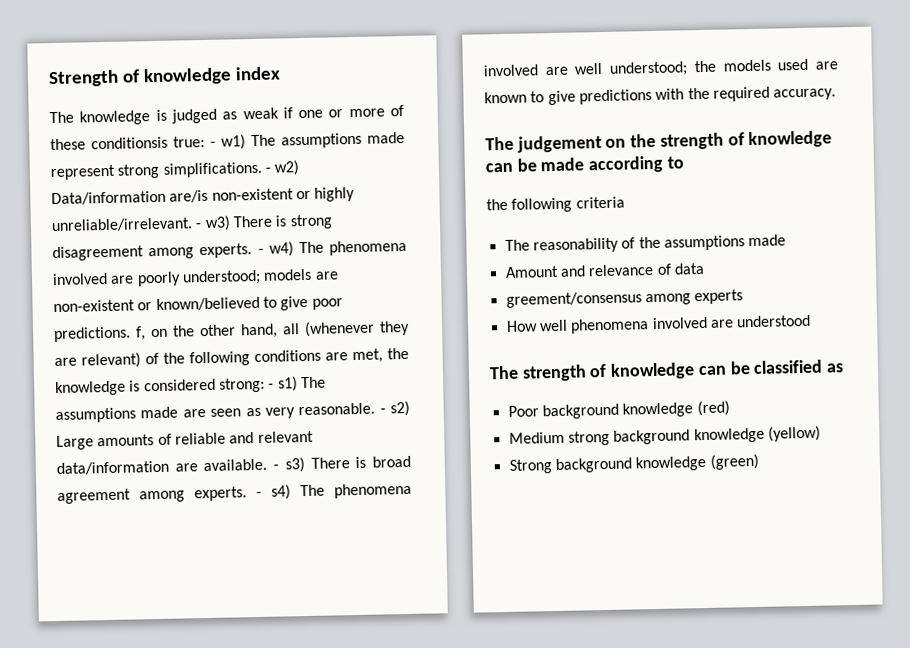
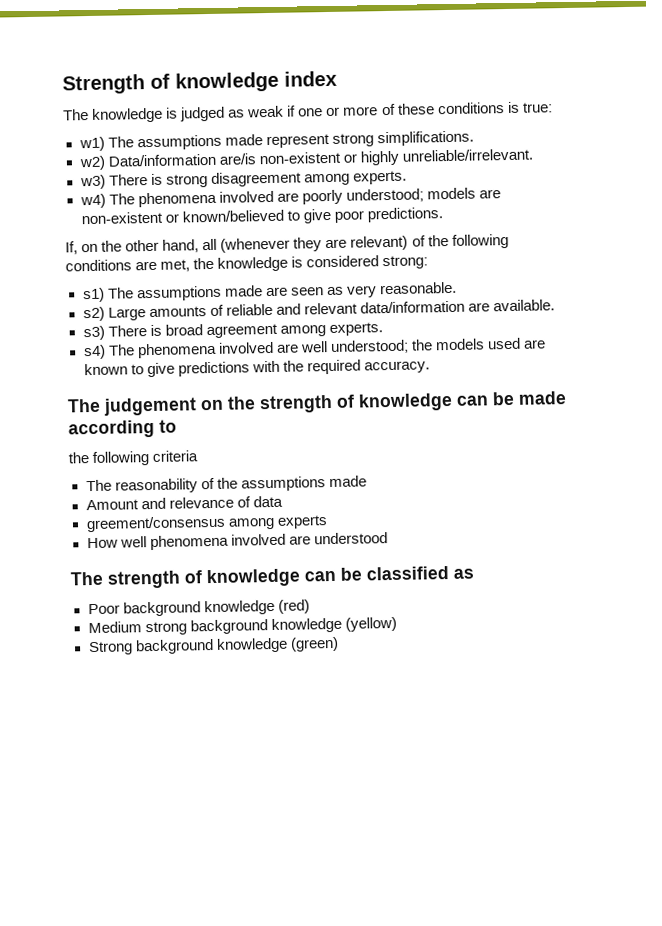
[91,136,168,150] conditionsis -> [436,101,520,115] conditions is
[210,141,216,147] - -> (553, 107) //
[264,167,271,173] - -> (474, 138) //
[195,223,203,229] - -> (533, 155) //
[257,248,264,254] - -> (407, 177) //
[135,326,146,341] f, -> [65,241,78,255] // If,
[268,383,275,389] - -> (429, 262) //
[379,408,386,414] - -> (457, 288) //
[273,464,280,470] - -> (555, 305) //
[256,491,262,498] - -> (383, 329) //

